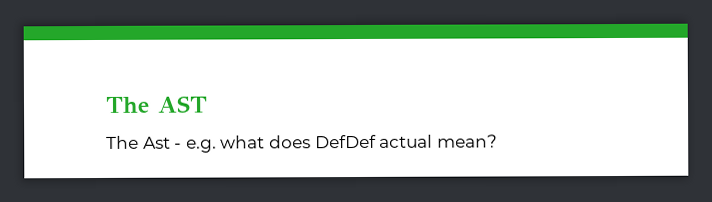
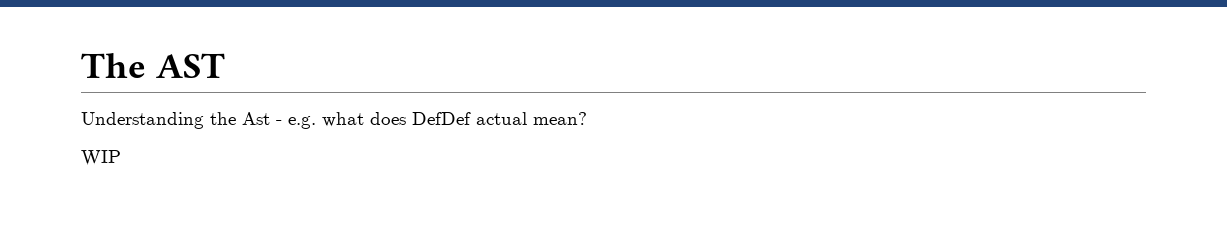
[106,135,139,149] The -> [81,112,236,129] Understanding the
(498, 141) none -> [81,150,121,166] // WIP

